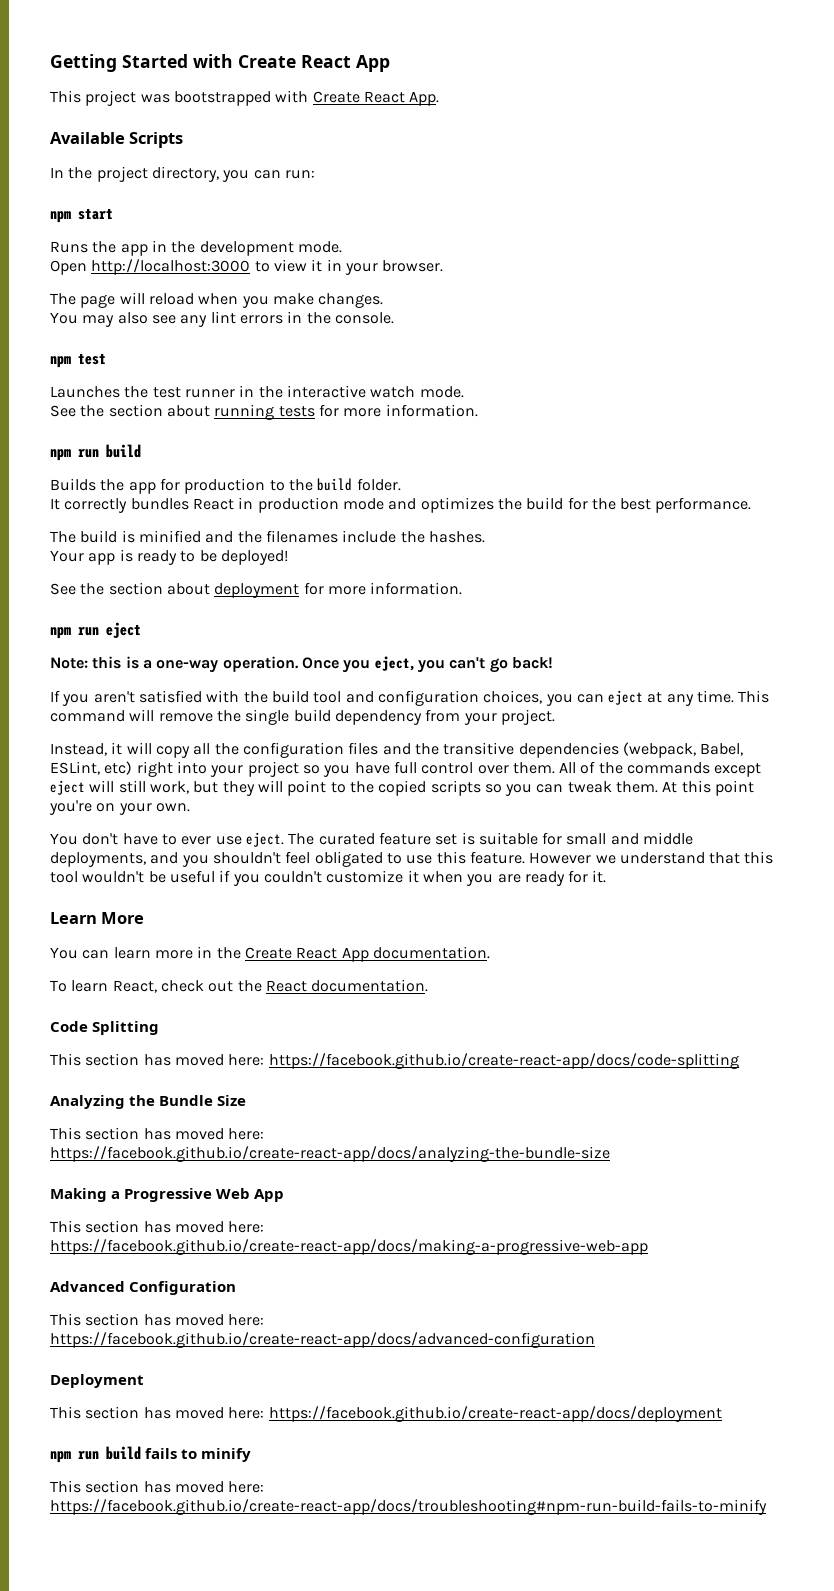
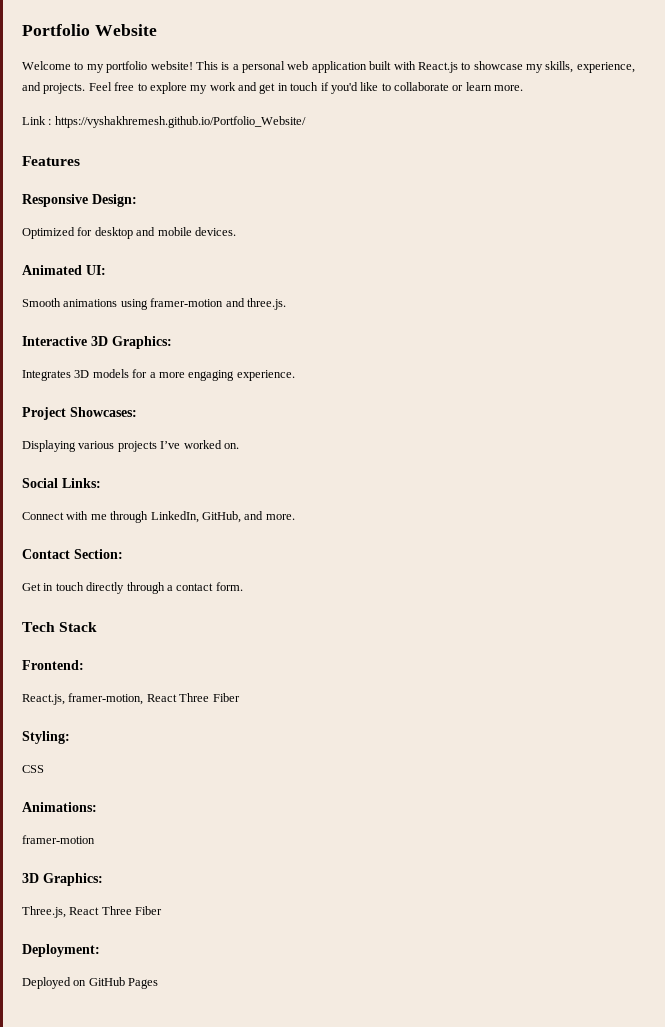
[50,54,390,72] [50,90,440,106] [50,132,184,148] [50,166,315,182] [50,209,113,223] [50,240,342,256] [50,259,444,275] [50,292,384,308] [50,311,394,327] [50,354,106,368] [50,385,464,398] [50,404,478,420] [50,444,141,461] [50,478,401,494] [50,497,752,513] [50,530,485,543] [50,549,288,565] [50,582,463,598] [50,622,141,639] [50,656,553,673] [50,690,770,706] [50,709,555,725] [50,742,744,758] [50,761,762,777] [50,780,755,796] [49,800,190,815] [50,832,694,847] [50,851,774,867] [50,870,607,886] [50,912,145,924] [50,946,490,962] [50,979,429,993] [50,1021,160,1035] [50,1053,739,1069] [50,1095,247,1109] [50,1127,265,1140] [50,1146,610,1162] [50,1188,285,1202] [50,1220,265,1233] [50,1239,648,1255] [50,1281,237,1295] [50,1313,265,1326] [50,1332,595,1348] [50,1374,144,1388] [50,1406,722,1422] [50,1446,252,1463] [50,1480,265,1493] [50,1499,767,1515] Getting Started with Create React App // This project was bootstrapped with Create React App. // Available Scripts // In the project directory, you can run: // npm start // Runs the app in the development mode. // Open http://localhost:3000 to view it in your browser. // The page will reload when you make changes. // You may also see any lint errors in the console. // npm test // Launches the test runner in the interactive watch mode. // See the section about running tests for more information. // npm run build // Builds the app for production to the build folder. // It correctly bundles React in production mode and optimizes the build for the best performance. // The build is minified and the filenames include the hashes. // Your app is ready to be deployed! // See the section about deployment for more information. // npm run eject // Note: this is a one-way operation. Once you eject, you can't go back! // If you aren't satisfied with the build tool and configuration choices, you can eject at any time. This command will remove the single build dependency from your project. // Instead, it will copy all the configuration files and the transitive dependencies (webpack, Babel, ESLint, etc) right into your project so you have full control over them. All of the commands except eject will still work, but they will point to the copied scripts so you can tweak them. At this point you're on your own. // You don't have to ever use eject. The curated feature set is suitable for small and middle deployments, and you shouldn't feel obligated to use this feature. However we understand that this tool wouldn't be useful if you couldn't customize it when you are ready for it. // Learn More // You can learn more in the Create React App documentation. // To learn React, check out the React documentation. // Code Splitting // This section has moved here: https://facebook.github.io/create-react-app/docs/code-splitting // Analyzing the Bundle Size // This section has moved here: https://facebook.github.io/create-react-app/docs/analyzing-the-bundle-size // Making a Progressive Web App // This section has moved here: https://facebook.github.io/create-react-app/docs/making-a-progressive-web-app // Advanced Configuration // This section has moved here: https://facebook.github.io/create-react-app/docs/advanced-configuration // Deployment // This section has moved here: https://facebook.github.io/create-react-app/docs/deployment // npm run build fails to minify // This section has moved here: https://facebook.github.io/create-react-app/docs/troubleshooting#npm-run-build-fails-to-minify -> [22,24,157,36] [22,61,635,73] [22,82,524,94] [22,116,306,128] [22,156,80,166] [22,194,137,207] [22,227,236,239] [22,265,106,275] [22,298,286,310] [22,336,172,349] [22,369,295,381] [22,407,137,420] [22,440,239,452] [22,478,101,488] [22,511,295,523] [22,549,123,559] [22,582,243,594] [22,622,98,632] [22,660,84,670] [22,693,240,705] [22,731,70,744] [22,765,44,773] [22,802,97,812] [22,835,95,844] [22,873,103,886] [22,906,163,918] [22,944,100,957] [22,977,159,989] Portfolio Website // Welcome to my portfolio website! This is a personal web application built with React.js to showcase my skills, experience, and projects. Feel free to explore my work and get in touch if you'd like to collaborate or learn more. // Link : https://vyshakhremesh.github.io/Portfolio_Website/ // Features // Responsive Design: // Optimized for desktop and mobile devices. // Animated UI: // Smooth animations using framer-motion and three.js. // Interactive 3D Graphics: // Integrates 3D models for a more engaging experience. // Project Showcases: // Displaying various projects I’ve worked on. // Social Links: // Connect with me through LinkedIn, GitHub, and more. // Contact Section: // Get in touch directly through a contact form. // Tech Stack // Frontend: // React.js, framer-motion, React Three Fiber // Styling: // CSS // Animations: // framer-motion // 3D Graphics: // Three.js, React Three Fiber // Deployment: // Deployed on GitHub Pages

